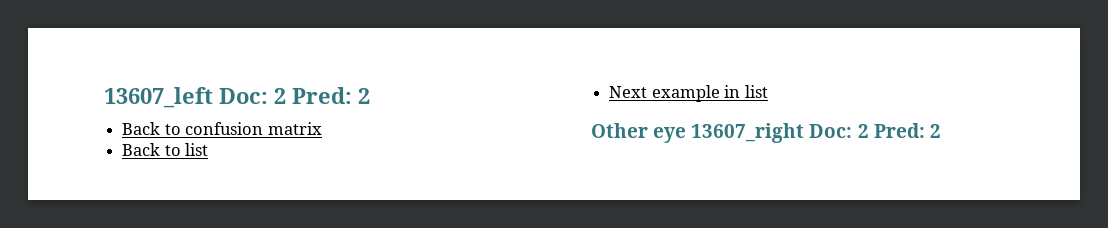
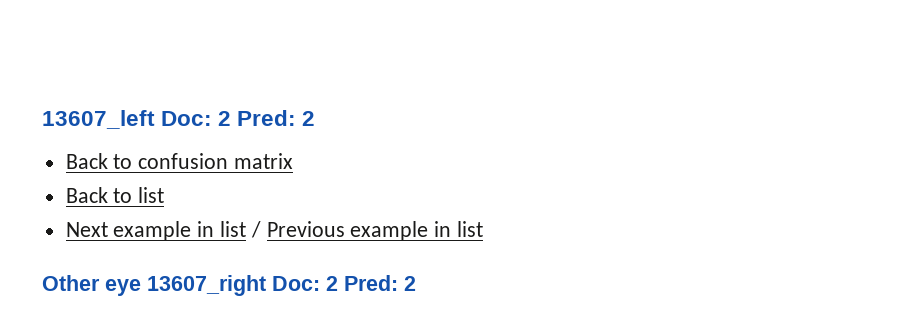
(768, 91) none -> [250,221,484,241] / Previous example in list

